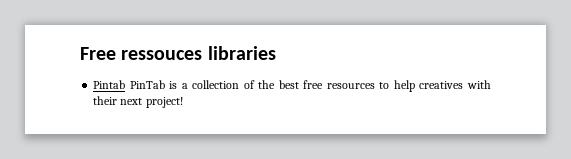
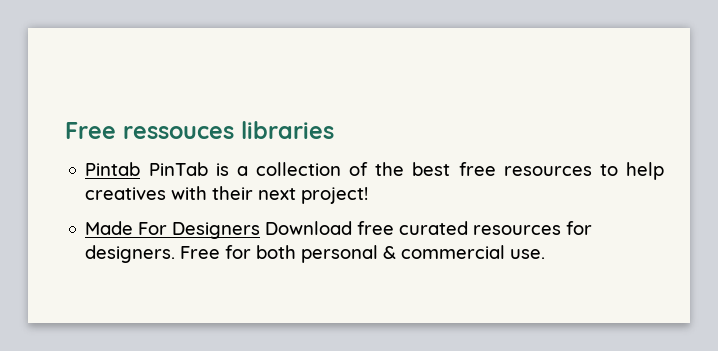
(183, 102) none -> [85,221,593,239] [85,245,546,263] // Made For Designers Download free curated resources for designers. Free for both personal & commercial use.

